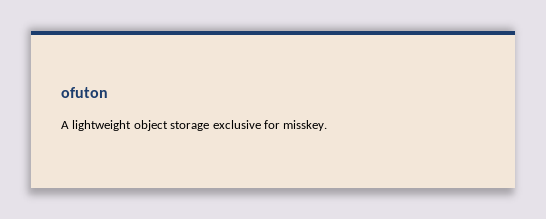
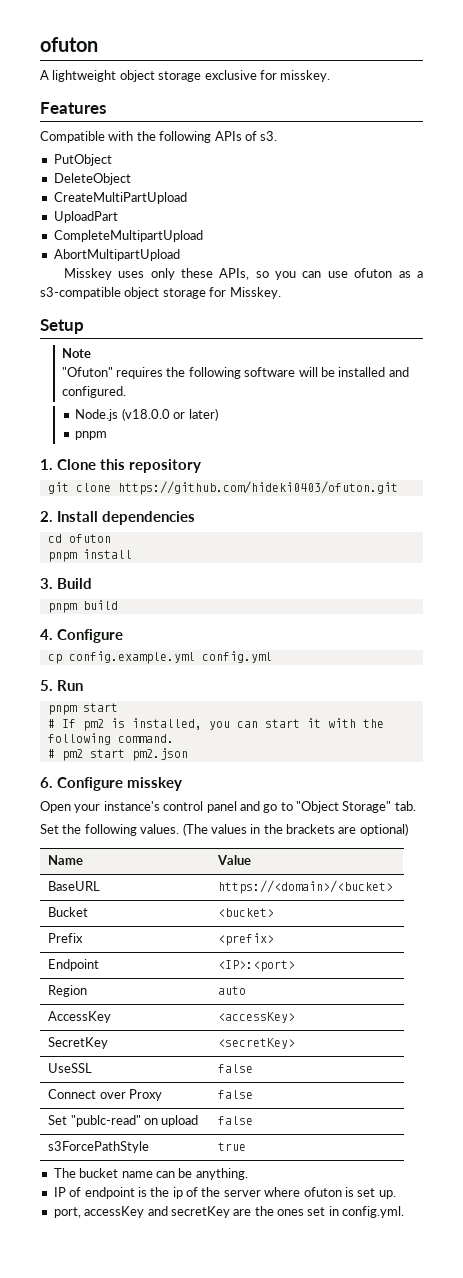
(328, 125) none -> [40,102,106,114] [40,131,278,143] [53,154,112,166] [53,173,131,185] [53,192,187,204] [53,211,118,223] [53,230,203,242] [53,249,180,261] [63,268,423,280] [40,287,281,299] [40,319,84,334] [61,348,91,358] [61,367,409,379] [61,386,126,398] [75,408,218,421] [75,431,108,440] [40,459,201,473] [47,481,398,495] [40,511,195,525] [47,534,111,543] [47,549,132,562] [40,578,92,589] [47,600,118,613] [40,629,123,643] [47,651,272,664] [40,680,83,691] [47,703,118,715] [47,718,384,731] [47,733,174,745] [47,748,188,761] [40,777,182,791] [40,801,416,813] [40,823,408,836] [48,855,84,865] [217,855,252,865] [48,881,101,891] [218,880,394,894] [48,907,89,917] [218,908,275,917] [48,933,84,943] [218,933,275,946] [48,959,100,971] [218,960,296,972] [48,985,88,997] [218,986,247,995] [48,1011,112,1023] [218,1012,296,1023] [48,1037,109,1049] [218,1038,296,1049] [48,1063,93,1073] [218,1064,254,1073] [48,1089,162,1101] [218,1090,254,1099] [48,1115,199,1127] [218,1116,254,1125] [48,1141,150,1153] [218,1142,247,1151] [53,1168,248,1180] [53,1187,396,1199] [53,1206,405,1218] // Features // Compatible with the following APIs of s3. // PutObject // DeleteObject // CreateMultiPartUpload // UploadPart // CompleteMultipartUpload // AbortMultipartUpload // Misskey uses only these APIs, so you can use ofuton as a s3-compatible object storage for Misskey. // Setup // Note // "Ofuton" requires the following software will be installed and configured. // Node.js (v18.0.0 or later) // pnpm // 1. Clone this repository // git clone https://github.com/hideki0403/ofuton.git // 2. Install dependencies // cd ofuton // pnpm install // 3. Build // pnpm build // 4. Configure // cp config.example.yml config.yml // 5. Run // pnpm start // # If pm2 is installed, you can start it with the following command. // # pm2 start pm2.json // 6. Configure misskey // Open your instance's control panel and go to "Object Storage" tab. // Set the following values. (The values in the brackets are optional) // Name | Value // BaseURL | https://<domain>/<bucket> // Bucket | <bucket> // Prefix | <prefix> // Endpoint | <IP>:<port> // Region | auto // AccessKey | <accessKey> // SecretKey | <secretKey> // UseSSL | false // Connect over Proxy | false // Set "publc-read" on upload | false // s3ForcePathStyle | true // The bucket name can be anything. // IP of endpoint is the ip of the server where ofuton is set up. // port, accessKey and secretKey are the ones set in config.yml.

